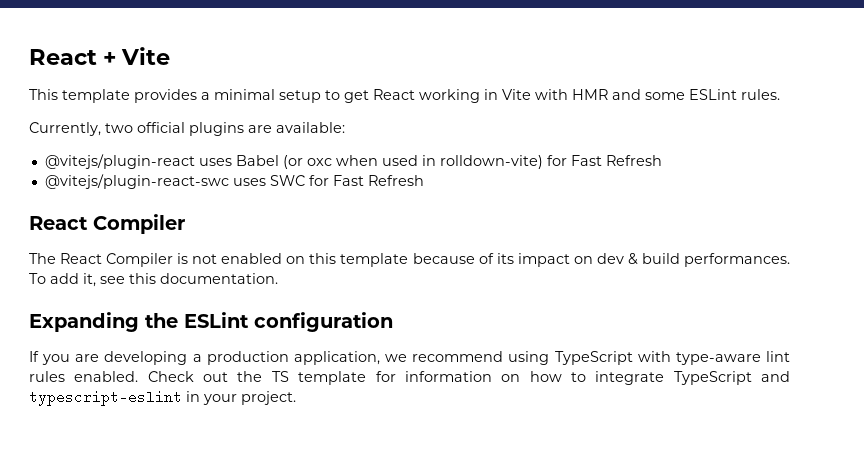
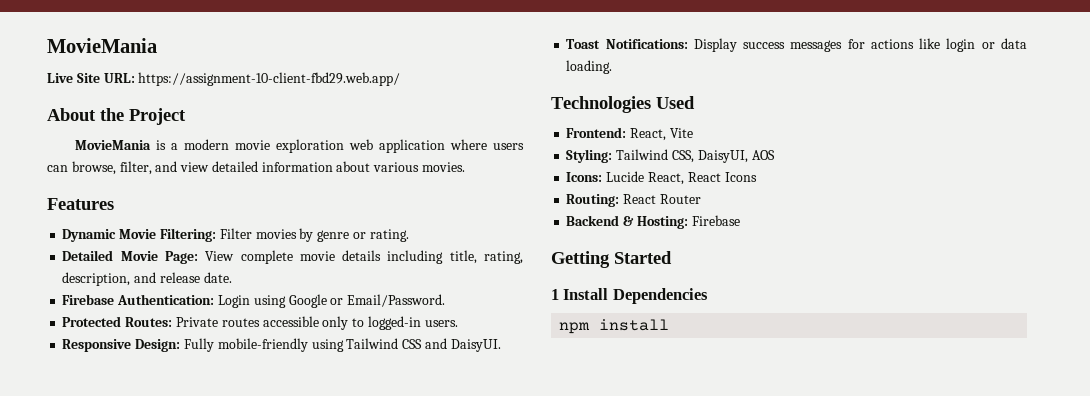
[29,47,171,65] [29,89,780,103] [29,122,345,136] [44,154,662,169] [44,174,424,189] [29,214,185,234] [29,253,790,267] [29,273,278,287] [29,312,393,332] [29,351,790,365] [29,371,790,385] [29,390,296,406] React + Vite // This template provides a minimal setup to get React working in Vite with HMR and some ESLint rules. // Currently, two official plugins are available: // @vitejs/plugin-react uses Babel (or oxc when used in rolldown-vite) for Fast Refresh // @vitejs/plugin-react-swc uses SWC for Fast Refresh // React Compiler // The React Compiler is not enabled on this template because of its impact on dev & build performances. To add it, see this documentation. // Expanding the ESLint configuration // If you are developing a production application, we recommend using TypeScript with type-aware lint rules enabled. Check out the TS template for information on how to integrate TypeScript and typescript-eslint in your project. -> [47,38,157,53] [47,72,401,86] [47,108,186,125] [74,139,524,153] [47,161,466,175] [47,198,114,210] [62,228,409,242] [62,250,523,264] [62,272,232,286] [62,294,446,308] [62,316,458,330] [62,338,501,352] [566,38,1027,52] [566,60,613,74] [551,96,695,113] [566,127,693,141] [566,149,775,163] [566,171,757,185] [566,194,701,207] [566,215,740,229] [551,251,672,268] [551,288,708,304] [559,319,670,334] MovieMania // Live Site URL: https://assignment-10-client-fbd29.web.app/ // About the Project // MovieMania is a modern movie exploration web application where users can browse, filter, and view detailed information about various movies. // Features // Dynamic Movie Filtering: Filter movies by genre or rating. // Detailed Movie Page: View complete movie details including title, rating, description, and release date. // Firebase Authentication: Login using Google or Email/Password. // Protected Routes: Private routes accessible only to logged-in users. // Responsive Design: Fully mobile-friendly using Tailwind CSS and DaisyUI. // Toast Notifications: Display success messages for actions like login or data loading. // Technologies Used // Frontend: React, Vite // Styling: Tailwind CSS, DaisyUI, AOS // Icons: Lucide React, React Icons // Routing: React Router // Backend & Hosting: Firebase // Getting Started // 1 Install Dependencies // npm install

